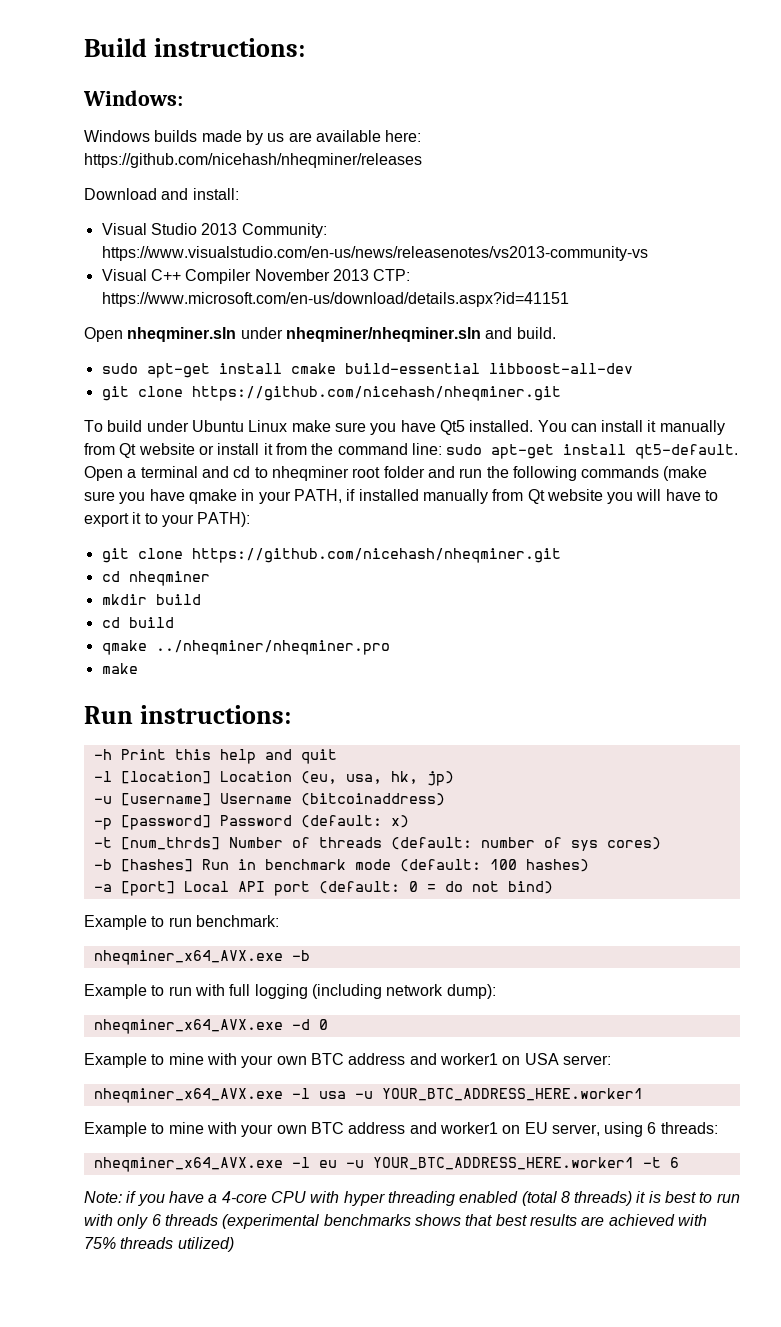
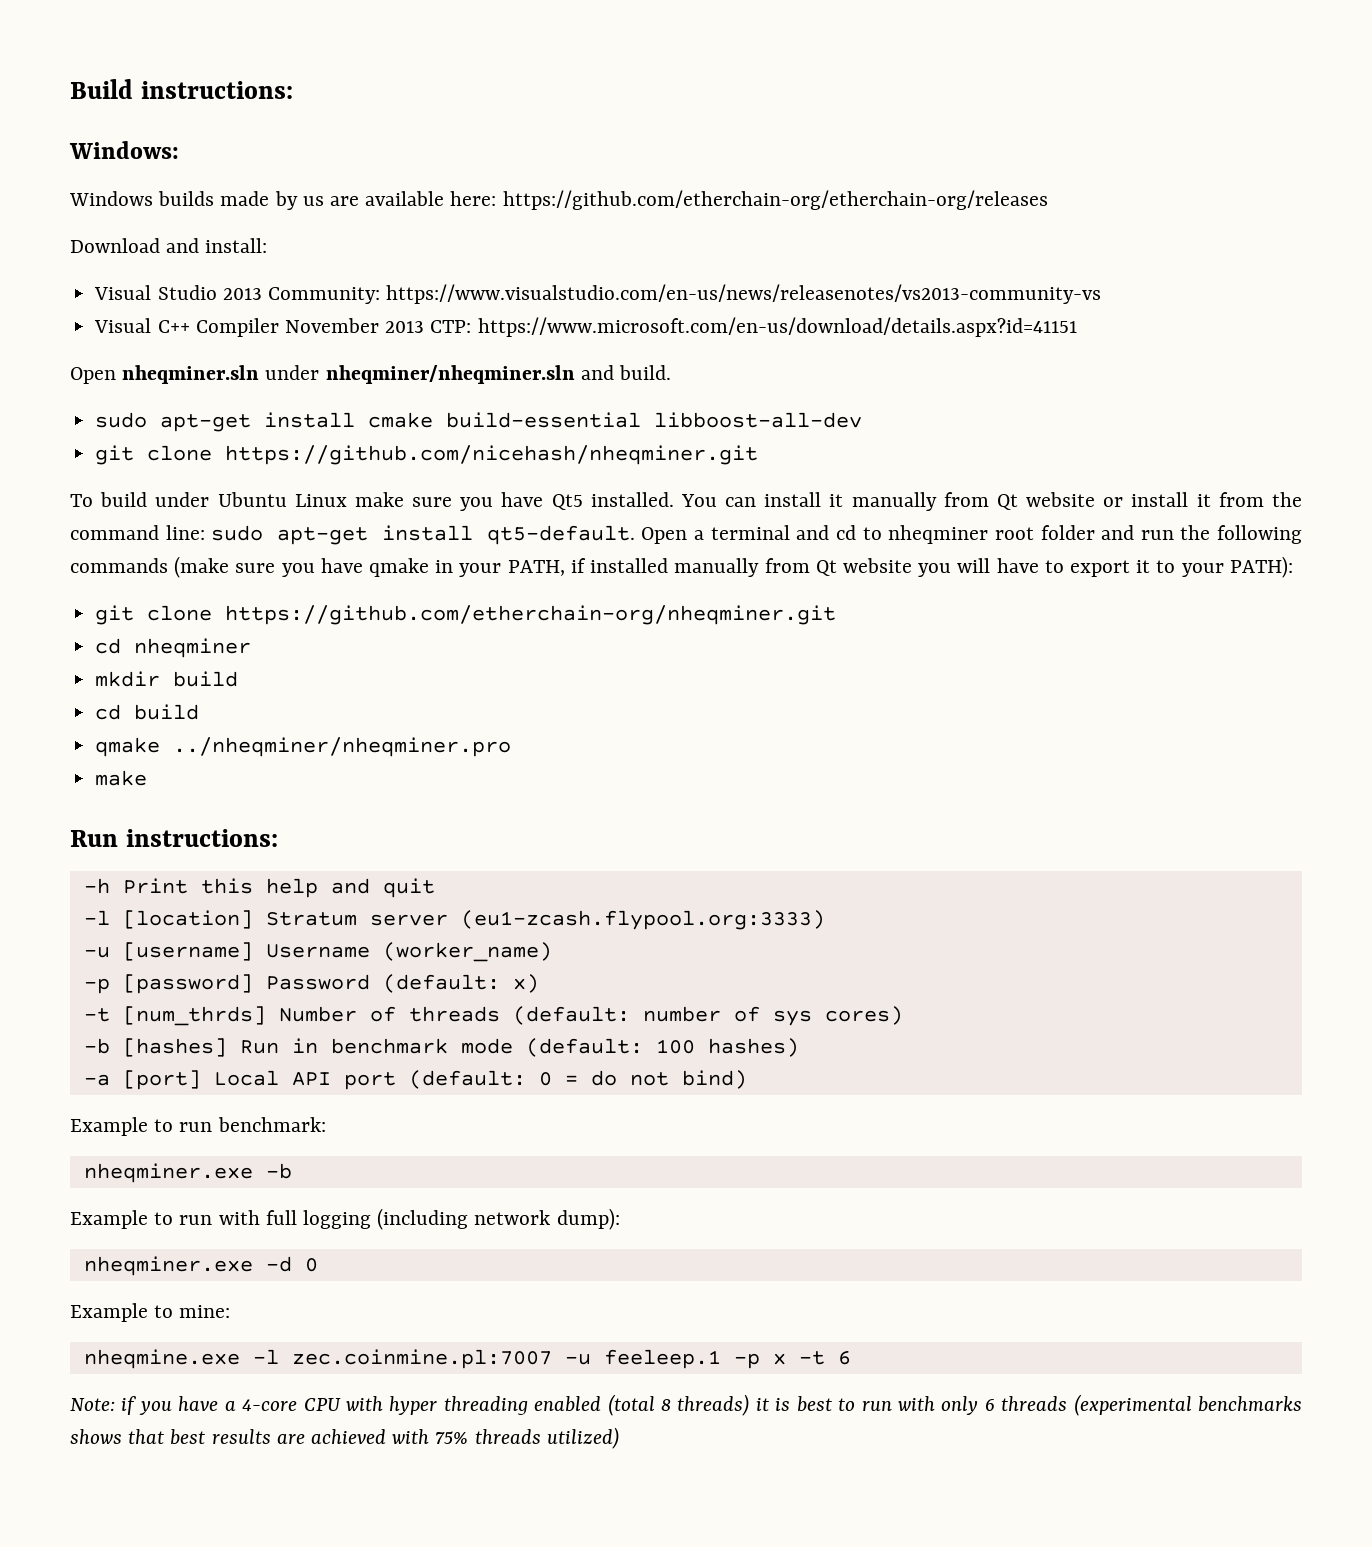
[84,153,422,168] https://github.com/nicehash/nheqminer/releases -> [502,190,1048,210] https://github.com/etherchain-org/etherchain-org/releases
[191,548,561,563] https://github.com/nicehash/nheqminer.git -> [225,605,837,625] https://github.com/etherchain-org/nheqminer.git
[219,771,454,786] Location (eu, usa, hk, jp) -> [265,910,825,930] Stratum server (eu1-zcash.flypool.org:3333)
[300,793,445,806] (bitcoinaddress) -> [382,942,552,962] (worker_name)
[93,950,283,965] nheqminer_x64_AVX.exe -> [83,1163,253,1183] nheqminer.exe
[93,1019,283,1034] nheqminer_x64_AVX.exe -> [83,1256,253,1276] nheqminer.exe
[168,1053,611,1068] [93,1088,643,1103] [84,1122,718,1137] [93,1157,634,1172] mine with your own BTC address and worker1 on USA server: // nheqminer_x64_AVX.exe -l usa -u YOUR_BTC_ADDRESS_HERE.worker1 // Example to mine with your own BTC address and worker1 on EU server, using 6 threads: // nheqminer_x64_AVX.exe -l eu -u YOUR_BTC_ADDRESS_HERE.worker1 -> [179,1305,231,1318] [83,1349,786,1369] mine: // nheqmine.exe -l zec.coinmine.pl:7007 -u feeleep.1 -p x

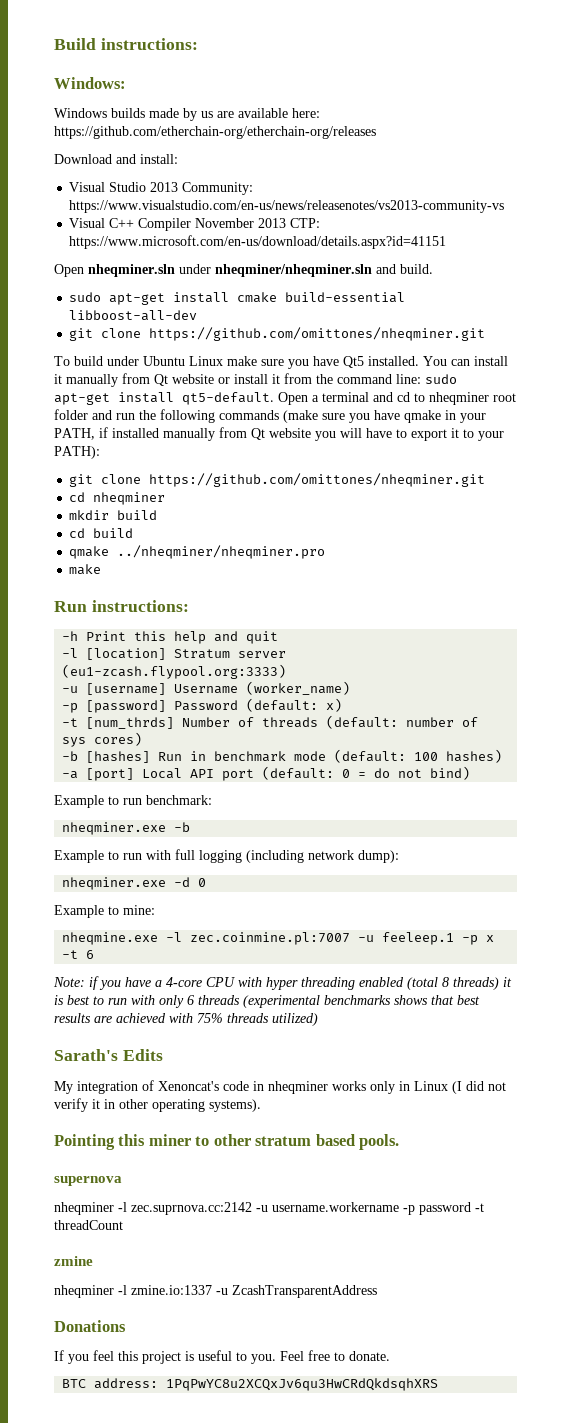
[225,445,759,465] https://github.com/nicehash/nheqminer.git -> [149,327,486,341] https://github.com/omittones/nheqminer.git
[225,605,837,625] https://github.com/etherchain-org/nheqminer.git -> [149,473,486,487] https://github.com/omittones/nheqminer.git
(619, 1438) none -> [54,1049,163,1061] [54,1080,506,1094] [54,1098,261,1112] [54,1134,400,1150] [54,1176,122,1186] [54,1202,484,1215] [54,1220,123,1230] [54,1256,93,1266] [54,1285,377,1298] [54,1320,126,1332] [54,1350,390,1364] [62,1378,439,1391] // Sarath's Edits // My integration of Xenoncat's code in nheqminer works only in Linux (I did not verify it in other operating systems). // Pointing this miner to other stratum based pools. // supernova // nheqminer -l zec.suprnova.cc:2142 -u username.workername -p password -t threadCount // zmine // nheqminer -l zmine.io:1337 -u ZcashTransparentAddress // Donations // If you feel this project is useful to you. Feel free to donate. // BTC address: 1PqPwYC8u2XCQxJv6qu3HwCRdQkdsqhXRS

